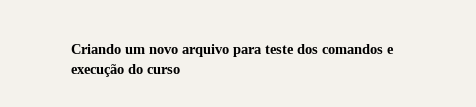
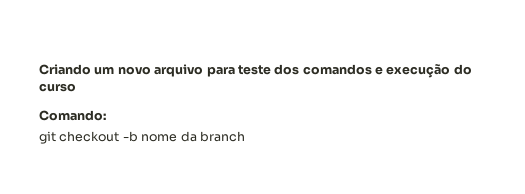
(180, 70) none -> [39,110,106,121] [39,131,245,144] // Comando: // git checkout -b nome da branch

